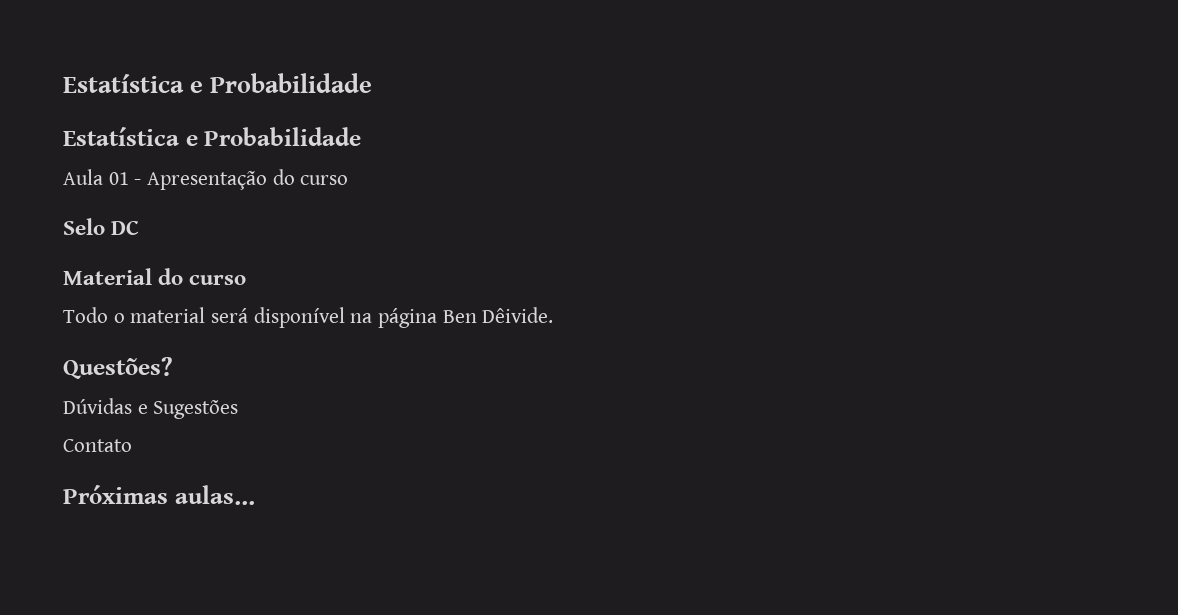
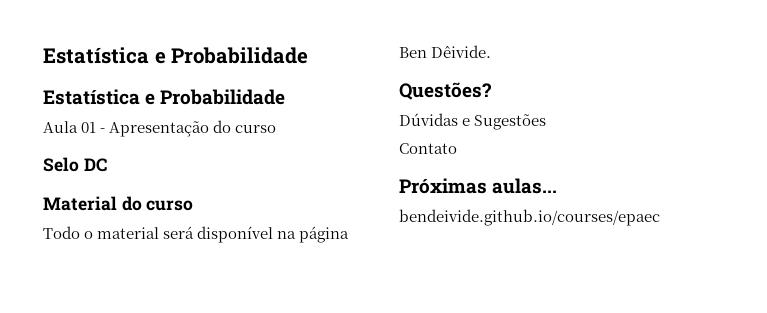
(255, 495) none -> [399,209,660,226] // bendeivide.github.io/courses/epaec

